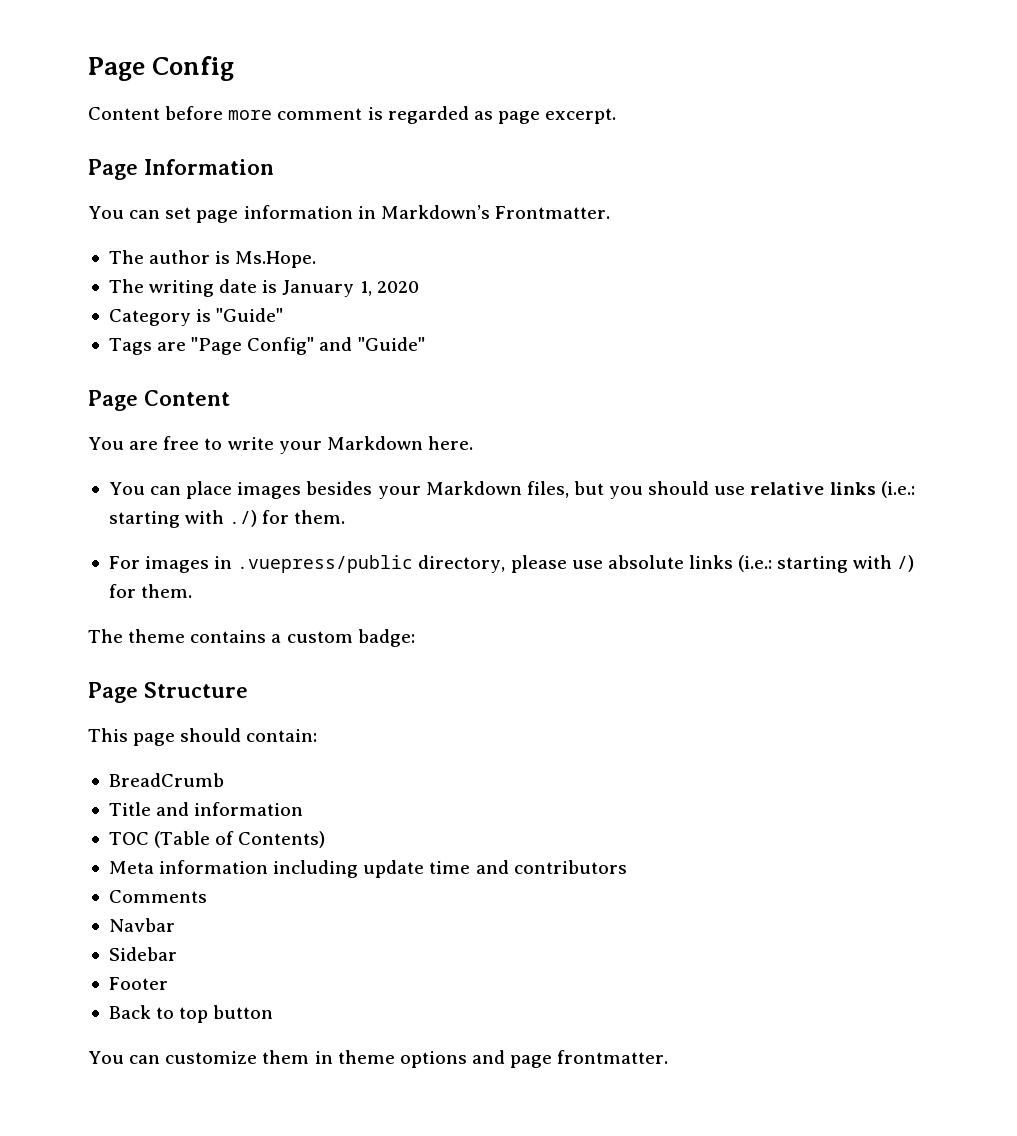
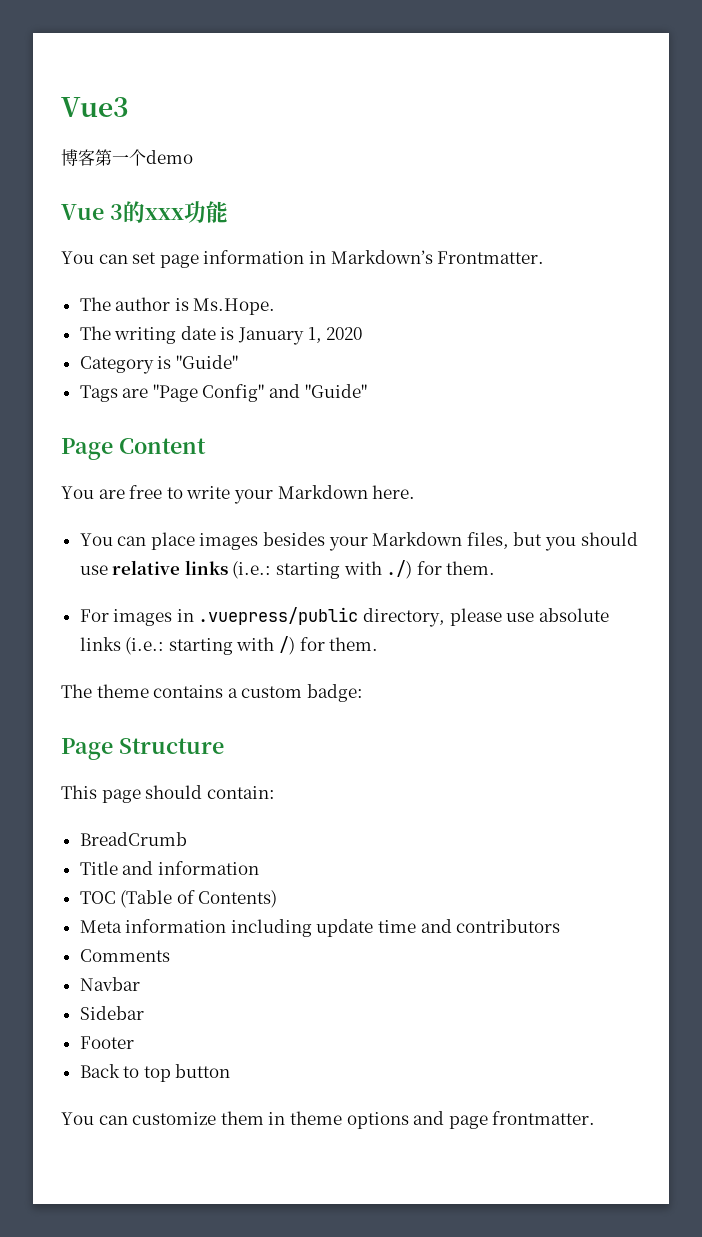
[88,56,235,81] [88,106,617,124] [88,159,274,180] Page Config // Content before more comment is regarded as page excerpt. // Page Information -> [61,97,129,117] [61,149,193,166] [61,201,228,223] Vue3 // 博客第一个demo // Vue 3的xxx功能

